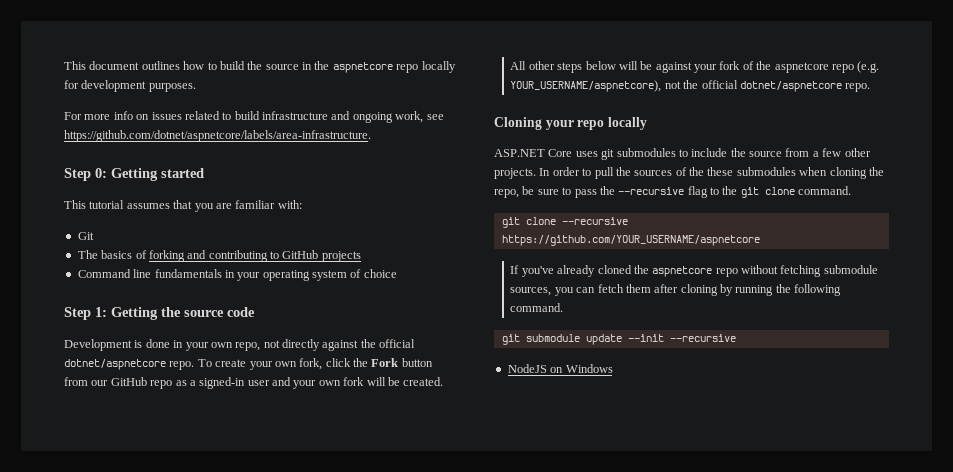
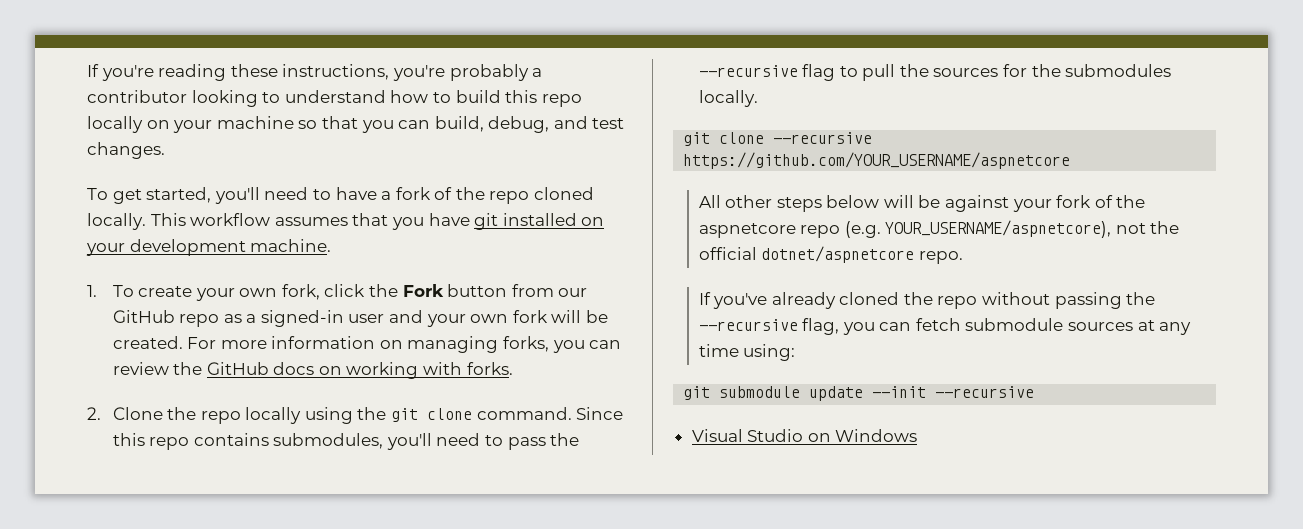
[64,61,456,73] [64,80,196,92] [64,111,444,123] [64,130,371,142] [64,168,204,181] [64,200,302,212] [77,232,94,240] [77,250,361,262] [77,269,397,281] [64,307,255,320] [64,339,416,351] [64,359,195,370] This document outlines how to build the source in the aspnetcore repo locally for development purposes. // For more info on issues related to build infrastructure and ongoing work, see https://github.com/dotnet/aspnetcore/labels/area-infrastructure. // Step 0: Getting started // This tutorial assumes that you are familiar with: // Git // The basics of forking and contributing to GitHub projects // Command line fundamentals in your operating system of choice // Step 1: Getting the source code // Development is done in your own repo, not directly against the official dotnet/aspnetcore repo. -> [87,64,543,81] [87,90,582,107] [87,116,625,133] [87,142,165,159] [87,187,595,204] [87,213,605,230] [86,239,332,256] [87,285,97,297] If you're reading these instructions, you're probably a contributor looking to understand how to build this repo locally on your machine so that you can build, debug, and test changes. // To get started, you'll need to have a fork of the repo cloned locally. This workflow assumes that you have git installed on your development machine. // 1.
(444, 381) none -> [187,336,622,353] [112,362,513,379] [87,407,624,424] [112,433,580,450] [698,64,1172,81] [698,90,758,107] [683,132,873,146] [683,152,1071,169] For more information on managing forks, you can review the GitHub docs on working with forks. // 2. Clone the repo locally using the git clone command. Since this repo contains submodules, you'll need to pass the --recursive flag to pull the sources for the submodules locally. // git clone --recursive https://github.com/YOUR_USERNAME/aspnetcore
[494,117,647,130] [494,148,871,160] [494,167,884,179] [494,186,852,198] [501,217,628,228] [501,235,760,246] // Cloning your repo locally // ASP.NET Core uses git submodules to include the source from a few other projects. In order to pull the sources of the these submodules when cloning the repo, be sure to pass the --recursive flag to the git clone command. // git clone --recursive https://github.com/YOUR_USERNAME/aspnetcore -> (963, 257) none
[652,266,713,277] aspnetcore -> (933, 298) none
[780,265,878,277] [510,284,842,296] [510,303,564,312] fetching submodule sources, you can fetch them after cloning by running the following command. -> [1054,292,1156,309] [698,318,1192,335] [698,344,796,361] passing the --recursive flag, you can fetch submodule sources at any time using:
[507,364,547,373] NodeJS -> [691,429,804,442] Visual Studio

